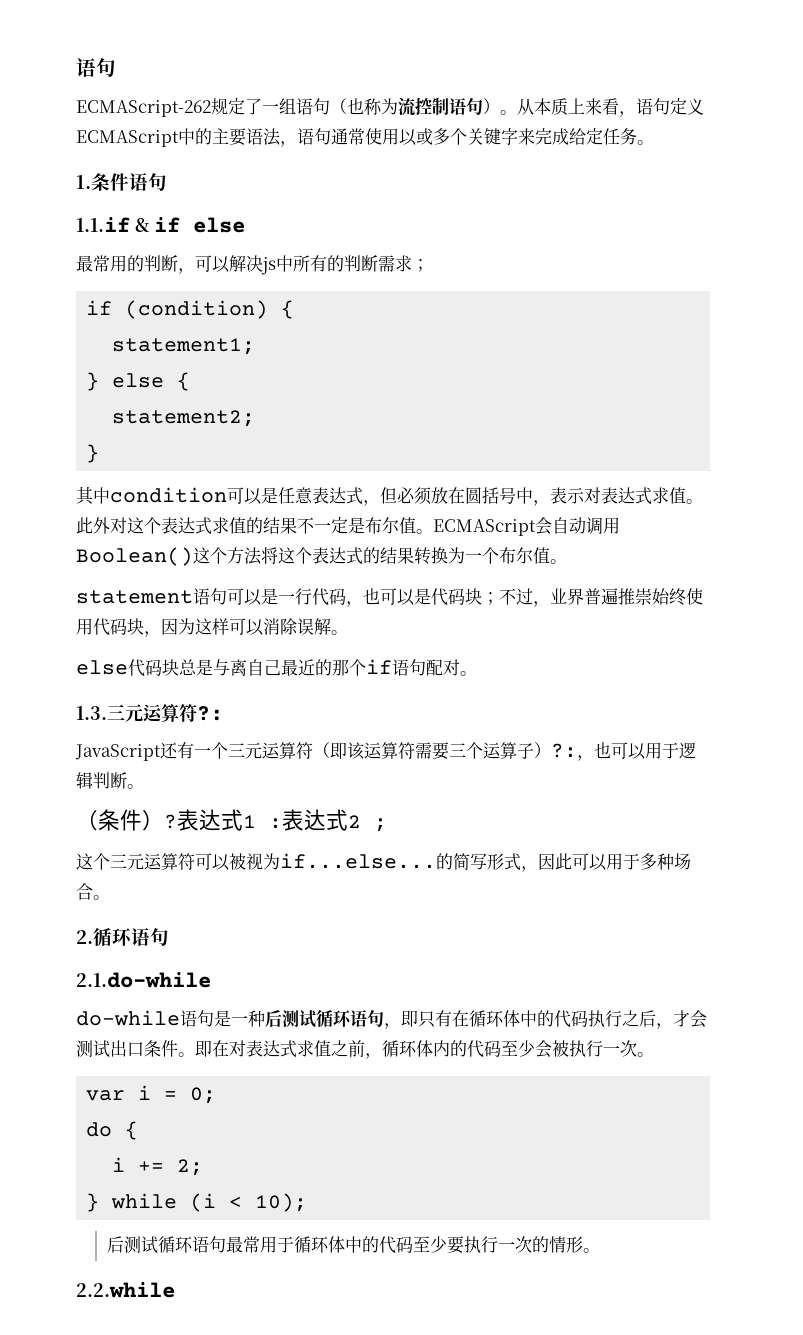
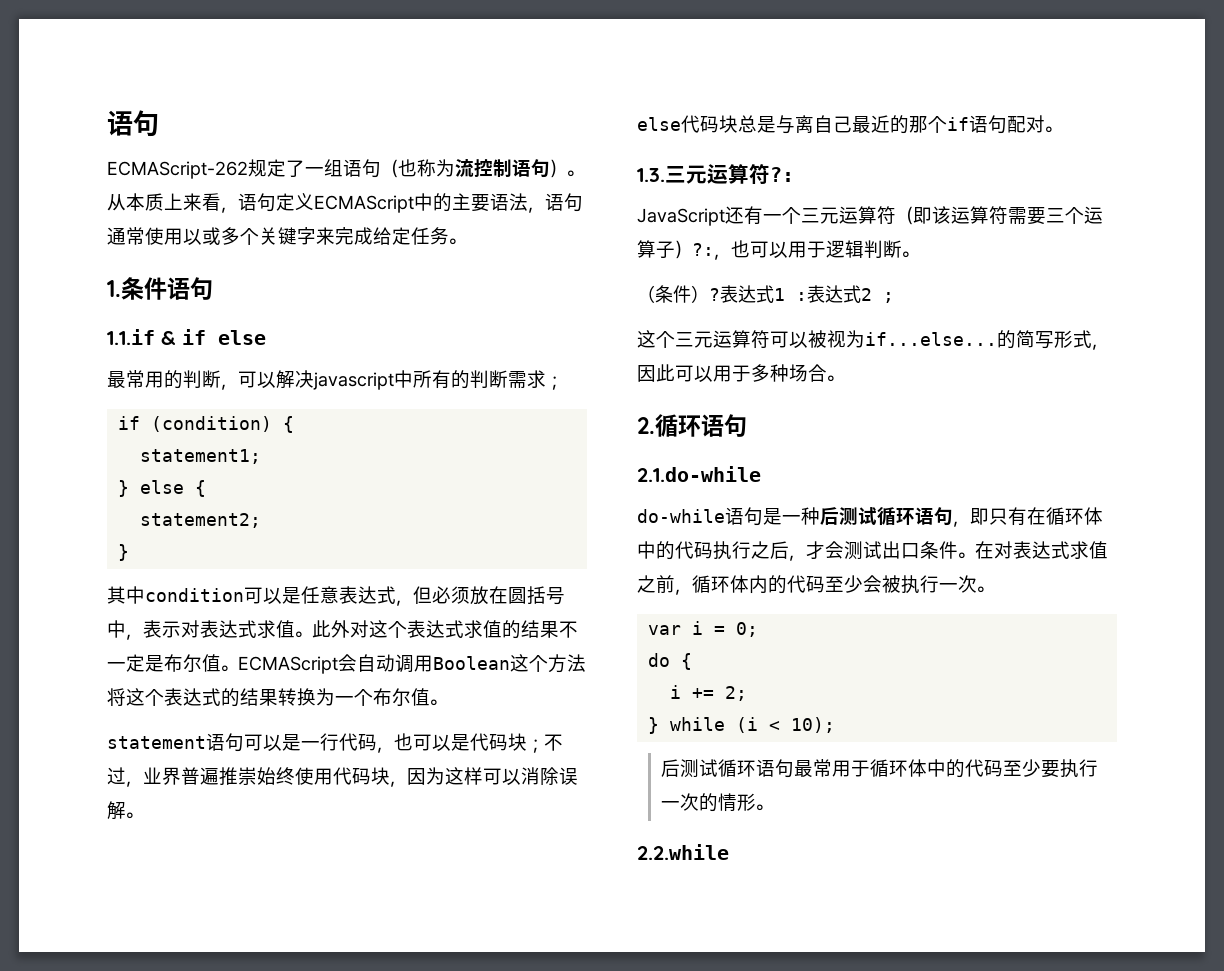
[261,257,276,275] js -> [313,372,394,390] javascript
[76,547,193,566] Boolean() -> [433,656,510,670] Boolean
[195,1040,212,1057] 即 -> (975, 555) none

